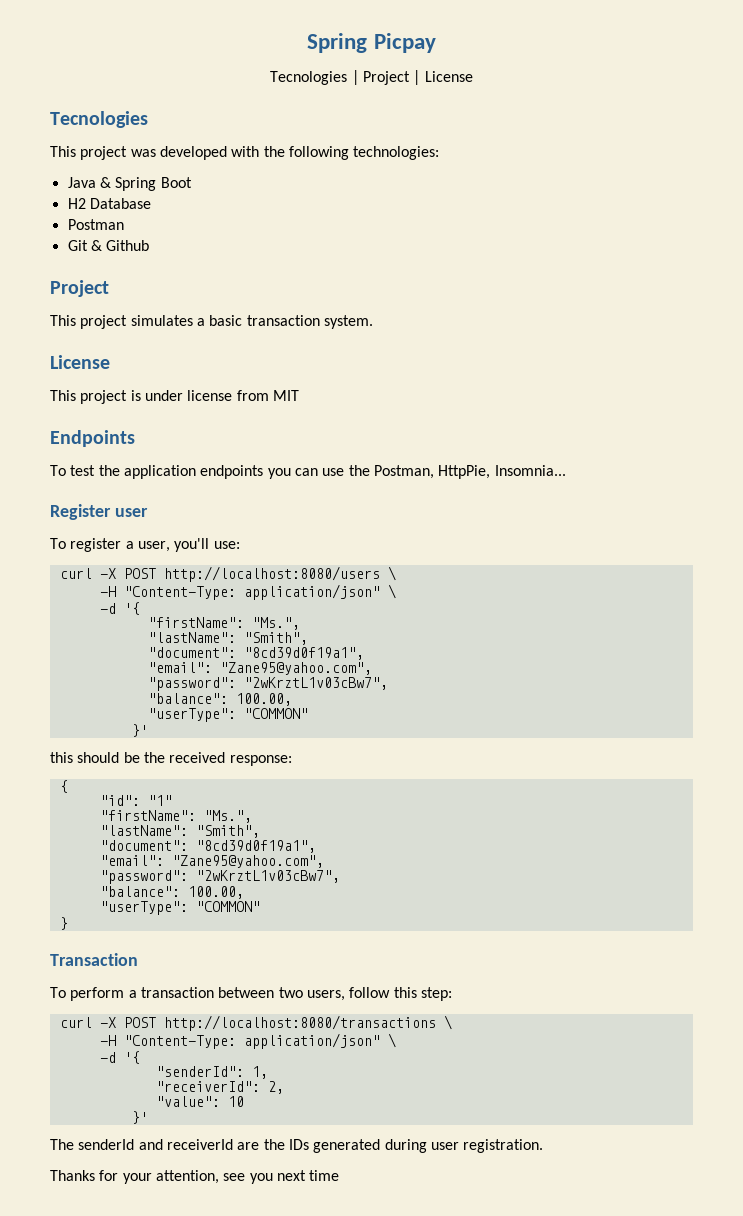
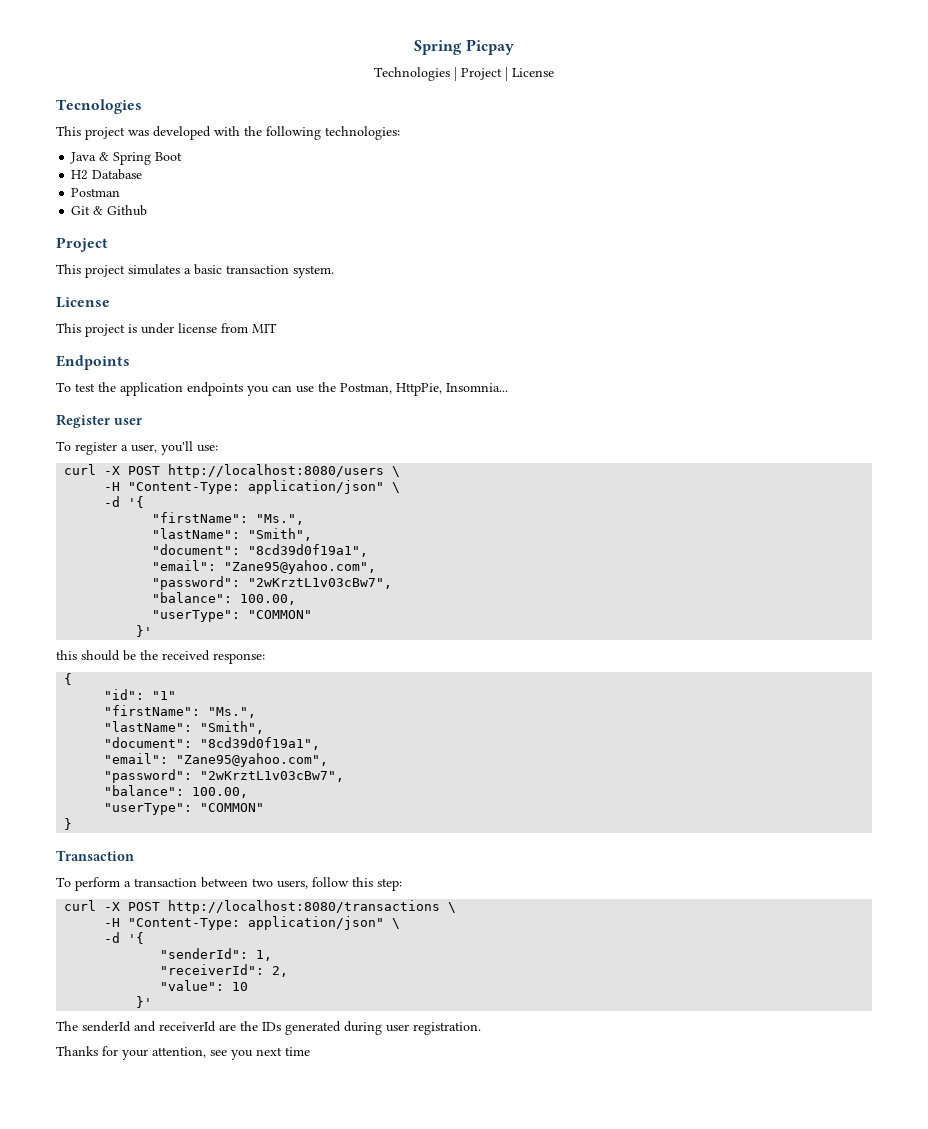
[270,71,348,85] Tecnologies -> [374,67,450,81] Technologies

